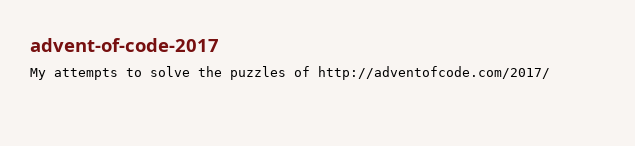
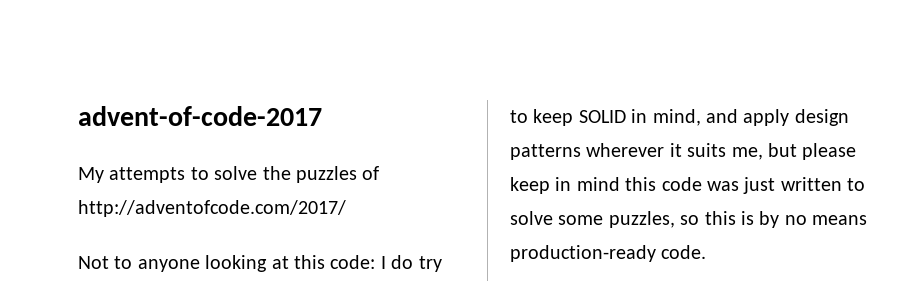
(550, 73) none -> [78,255,442,272] [510,109,849,126] [510,143,857,160] [510,177,866,194] [510,211,868,228] [510,245,707,262] // Not to anyone looking at this code: I do try to keep SOLID in mind, and apply design patterns wherever it suits me, but please keep in mind this code was just written to solve some puzzles, so this is by no means production-ready code.

